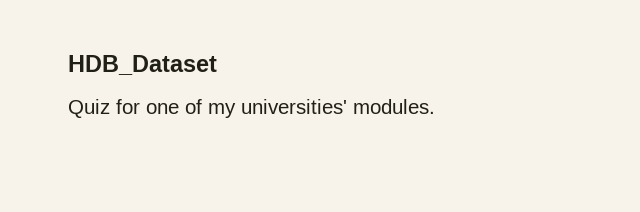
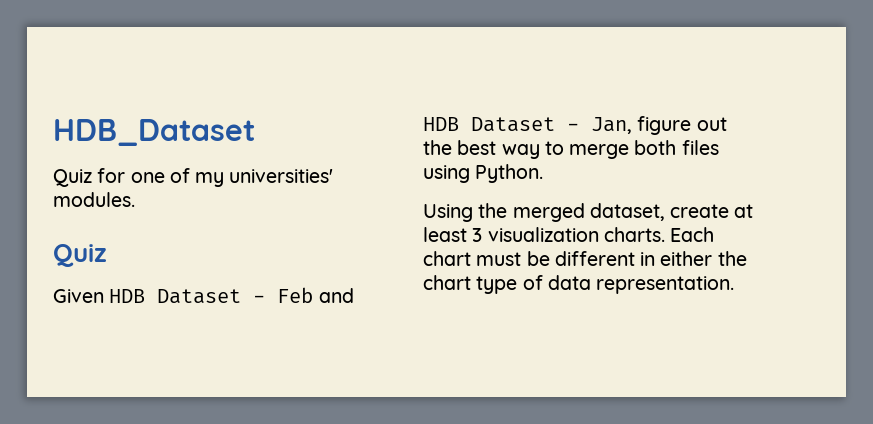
(435, 106) none -> [53,244,107,267] [53,287,354,304] [423,116,727,135] [423,140,719,159] [423,164,544,183] [423,203,754,222] [423,227,715,242] [423,251,747,266] [423,275,735,294] // Quiz // Given HDB Dataset - Feb and HDB Dataset - Jan, figure out the best way to merge both files using Python. // Using the merged dataset, create at least 3 visualization charts. Each chart must be different in either the chart type of data representation.

